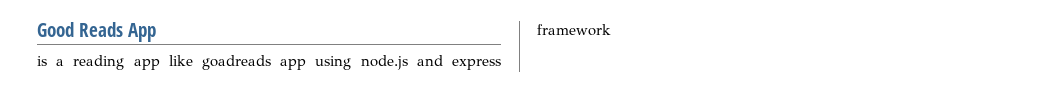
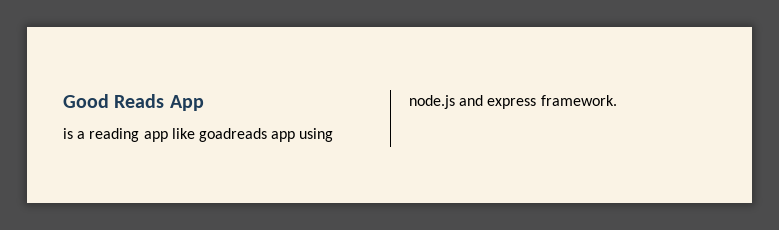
[537,24,611,36] framework -> [540,95,617,106] framework.

